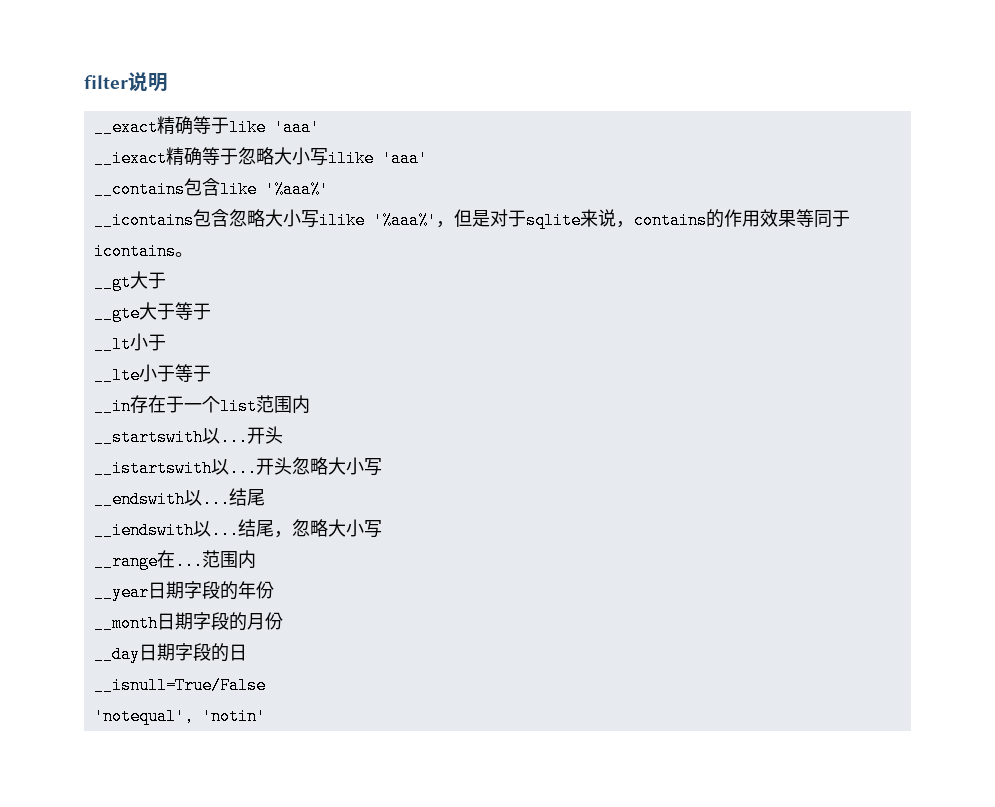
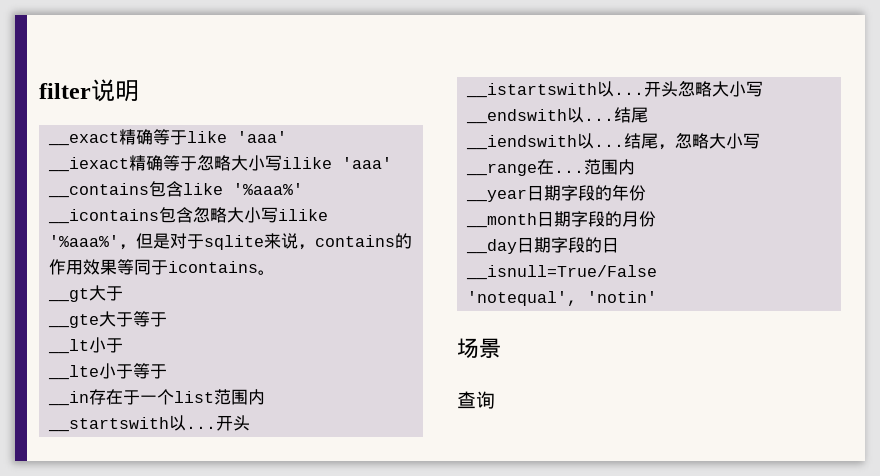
(267, 716) none -> [457,338,501,358] [457,391,495,409] // 场景 // 查询

